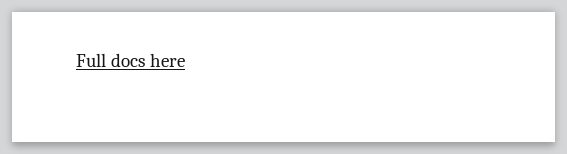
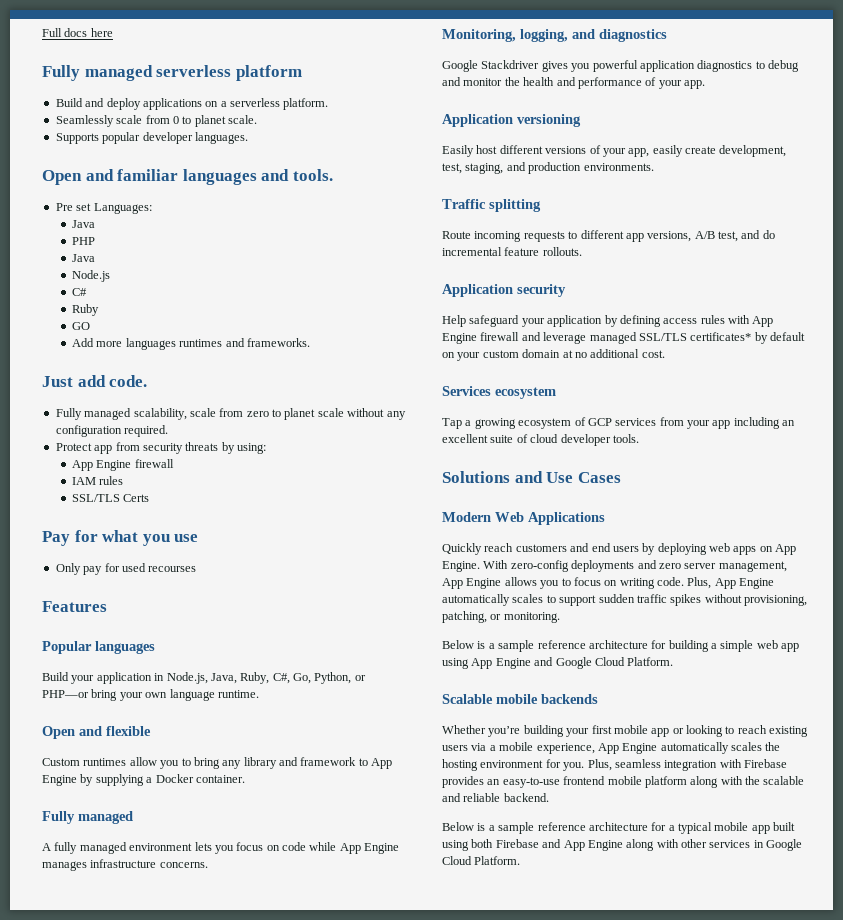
(186, 60) none -> [42,65,302,81] [55,98,329,110] [55,115,257,127] [55,132,248,144] [42,169,333,185] [55,203,152,214] [72,220,96,228] [72,237,96,245] [72,254,96,262] [72,270,111,282] [72,288,88,296] [72,304,100,316] [72,322,91,330] [72,338,310,350] [42,375,148,387] [55,408,406,420] [55,425,169,437] [55,442,266,454] [72,459,174,471] [72,476,124,485] [72,494,150,502] [42,530,199,546] [55,563,197,575] [42,601,107,612] [42,641,155,654] [42,672,366,684] [42,689,259,701] [42,726,151,739] [42,757,393,769] [42,774,245,786] [42,811,133,824] [42,842,400,854] [42,859,208,871] [442,29,667,42] [442,60,799,72] [442,77,705,89] [442,114,581,127] [442,145,787,157] [442,162,654,174] [442,199,541,212] [442,230,775,242] [442,247,582,256] [442,284,566,297] [442,315,774,327] [442,332,805,344] [442,349,665,361] [442,386,556,399] [442,417,796,429] [442,434,639,446] [442,471,621,483] [442,512,605,525] [442,543,797,555] [442,560,787,572] [442,577,775,589] [442,594,807,606] [442,611,560,623] [442,640,800,652] [442,657,674,669] [442,694,598,704] [442,725,809,737] [442,742,781,754] [442,759,787,771] [442,776,805,788] [442,793,549,802] [442,822,796,834] [442,839,803,851] [442,856,521,865] // Fully managed serverless platform // Build and deploy applications on a serverless platform. // Seamlessly scale from 0 to planet scale. // Supports popular developer languages. // Open and familiar languages and tools. // Pre set Languages: // Java // PHP // Java // Node.js // C# // Ruby // GO // Add more languages runtimes and frameworks. // Just add code. // Fully managed scalability, scale from zero to planet scale without any configuration required. // Protect app from security threats by using: // App Engine firewall // IAM rules // SSL/TLS Certs // Pay for what you use // Only pay for used recourses // Features // Popular languages // Build your application in Node.js, Java, Ruby, C#, Go, Python, or PHP—or bring your own language runtime. // Open and flexible // Custom runtimes allow you to bring any library and framework to App Engine by supplying a Docker container. // Fully managed // A fully managed environment lets you focus on code while App Engine manages infrastructure concerns. // Monitoring, logging, and diagnostics // Google Stackdriver gives you powerful application diagnostics to debug and monitor the health and performance of your app. // Application versioning // Easily host different versions of your app, easily create development, test, staging, and production environments. // Traffic splitting // Route incoming requests to different app versions, A/B test, and do incremental feature rollouts. // Application security // Help safeguard your application by defining access rules with App Engine firewall and leverage managed SSL/TLS certificates* by default on your custom domain at no additional cost. // Services ecosystem // Tap a growing ecosystem of GCP services from your app including an excellent suite of cloud developer tools. // Solutions and Use Cases // Modern Web Applications // Quickly reach customers and end users by deploying web apps on App Engine. With zero-config deployments and zero server management, App Engine allows you to focus on writing code. Plus, App Engine automatically scales to support sudden traffic spikes without provisioning, patching, or monitoring. // Below is a sample reference architecture for building a simple web app using App Engine and Google Cloud Platform. // Scalable mobile backends // Whether you’re building your first mobile app or looking to reach existing users via a mobile experience, App Engine automatically scales the hosting environment for you. Plus, seamless integration with Firebase provides an easy-to-use frontend mobile platform along with the scalable and reliable backend. // Below is a sample reference architecture for a typical mobile app built using both Firebase and App Engine along with other services in Google Cloud Platform.

